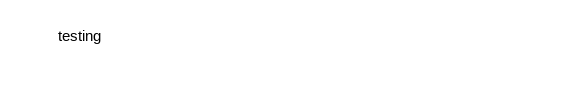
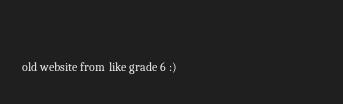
[58,30,101,44] testing -> [22,62,178,74] old website from like grade 6 :)

